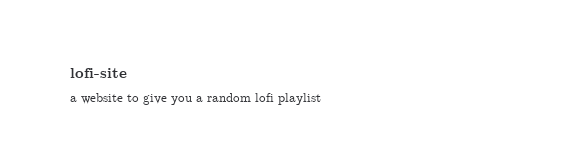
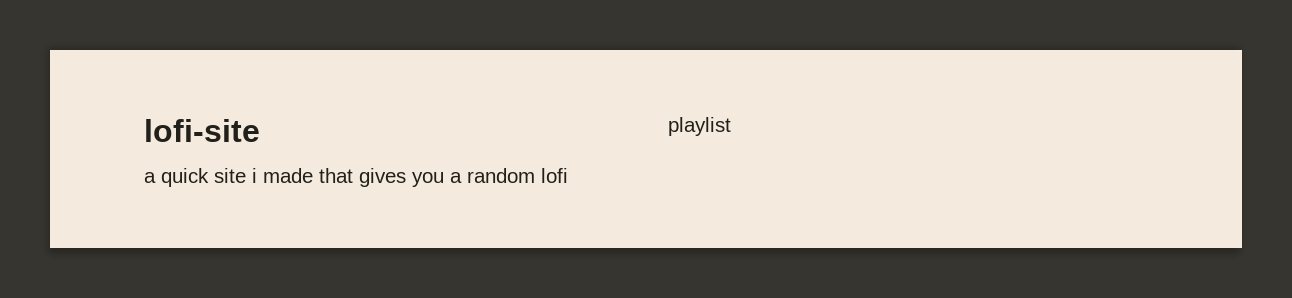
[81,93,167,105] website to give -> [161,168,406,187] quick site i made that gives

